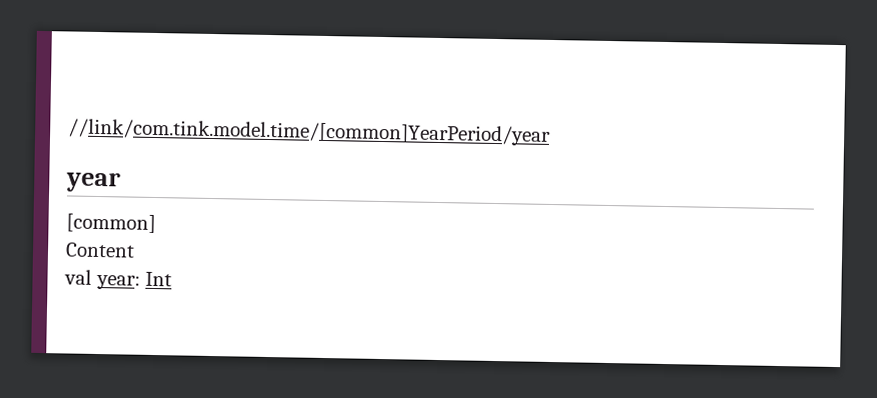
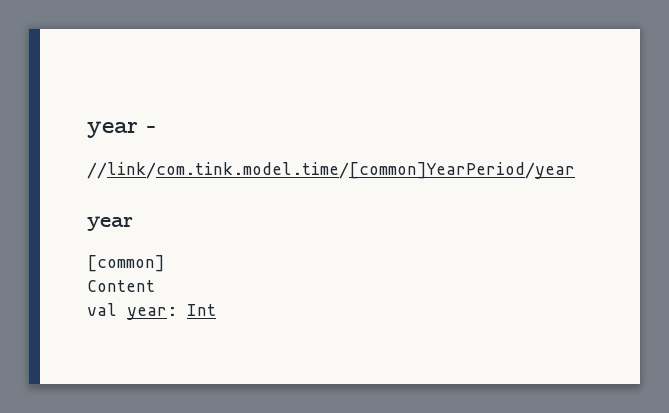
(68, 132) none -> [87,121,156,138] year - //

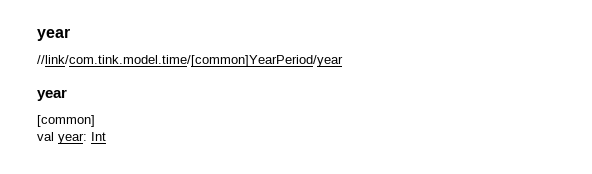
[87,121,156,138] year - -> [37,28,70,41] year
[87,280,155,292] // Content -> (95, 121) none

